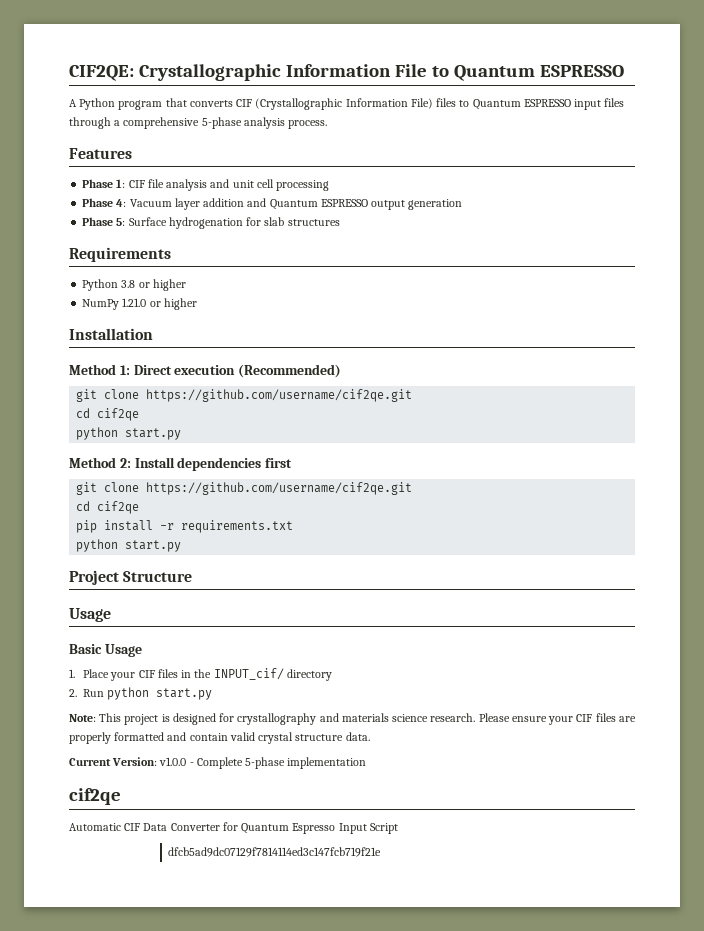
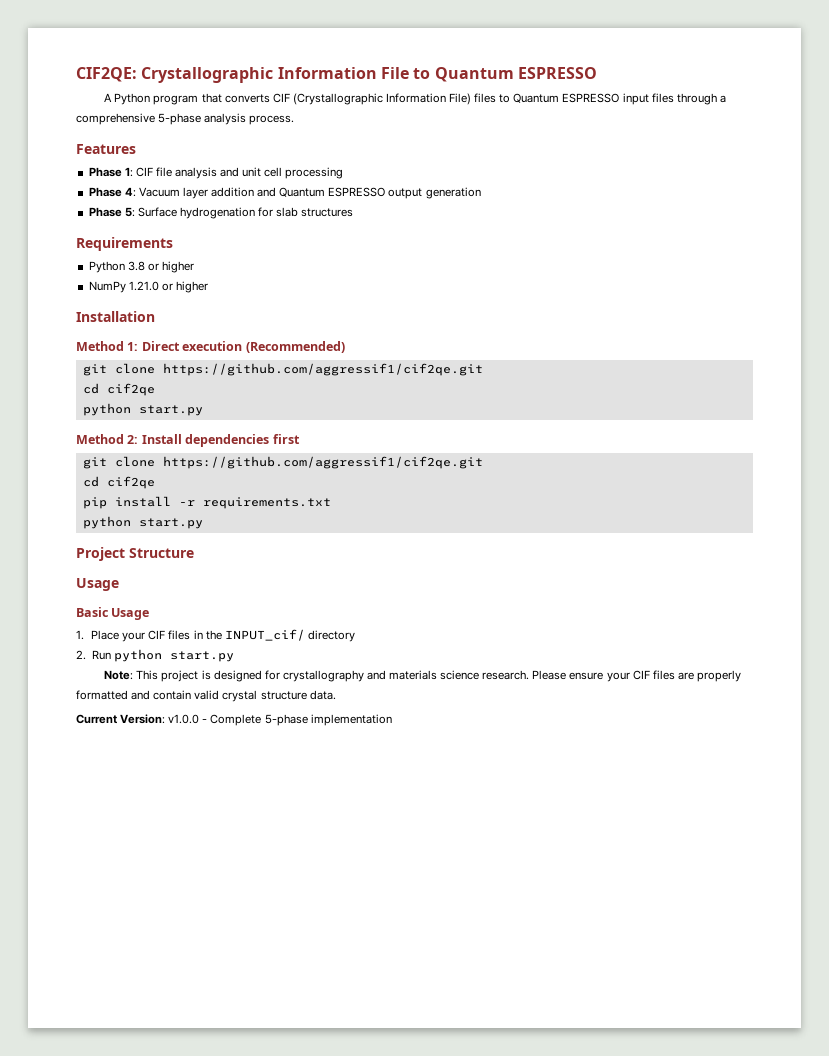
[146,389,413,402] https://github.com/username/cif2qe.git -> [162,363,483,376] https://github.com/aggressif1/cif2qe.git
[146,482,413,495] https://github.com/username/cif2qe.git -> [162,456,483,469] https://github.com/aggressif1/cif2qe.git
[69,788,121,805] [69,822,398,834] [168,847,382,857] // cif2qe // Automatic CIF Data Converter for Quantum Espresso Input Script // dfcb5ad9dc07129f7814114ed3c147fcb719f21e -> (392, 720) none

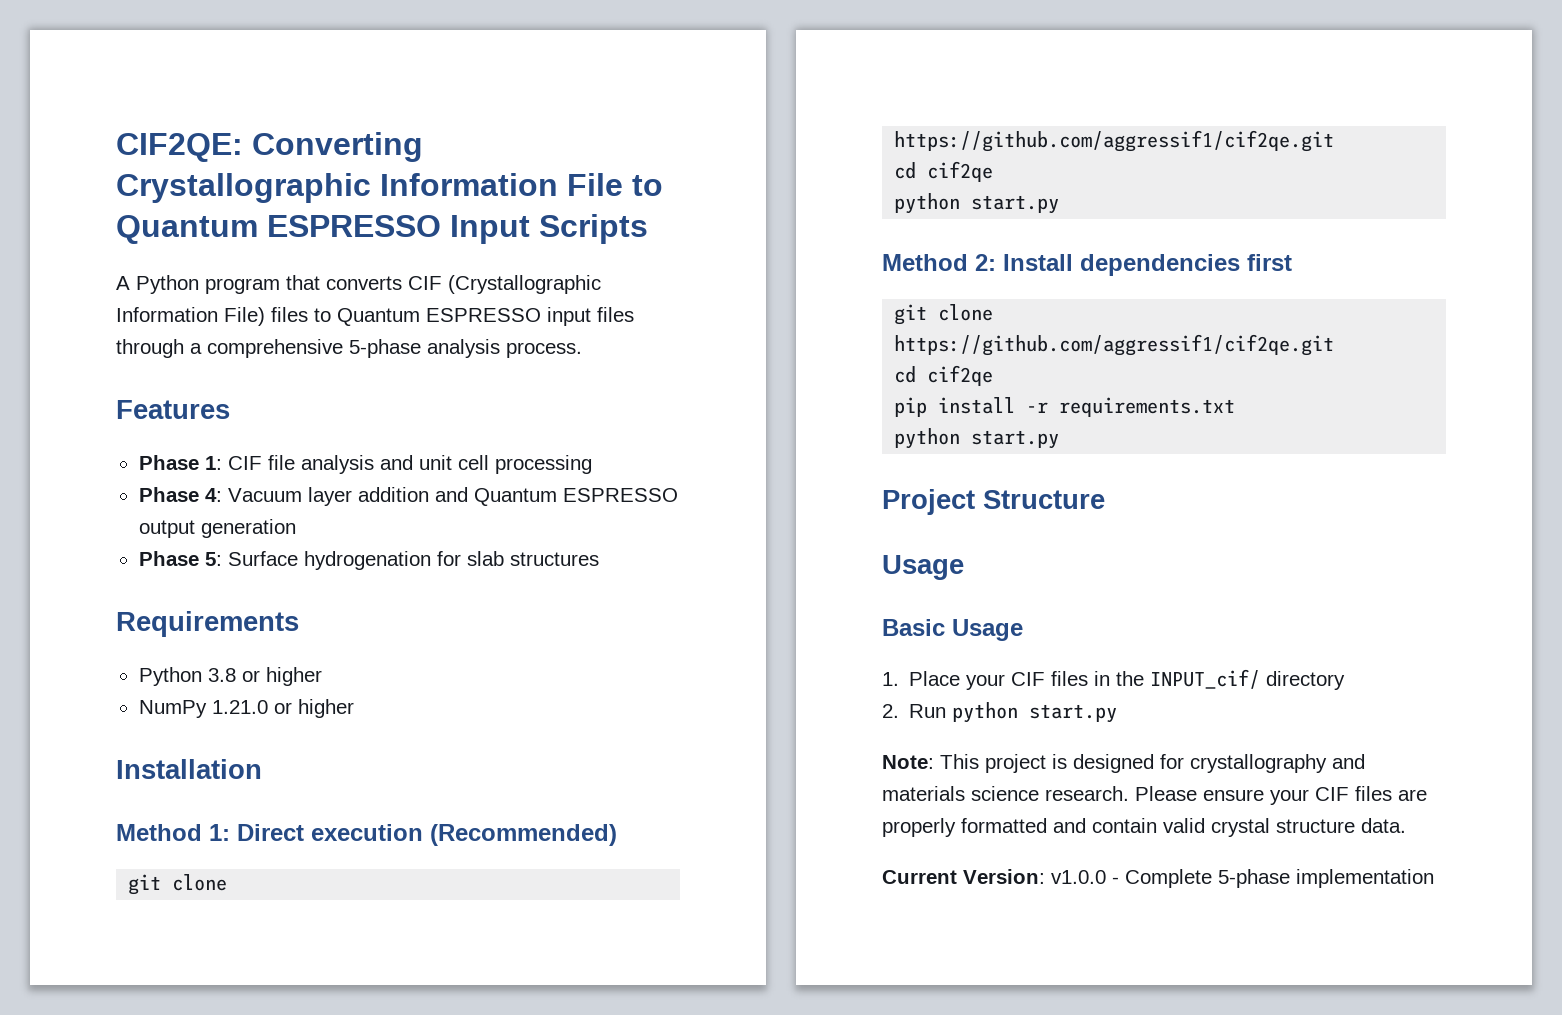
(137, 74) none -> [252,132,423,162] Converting
(597, 73) none -> [450,214,648,244] Input Scripts

